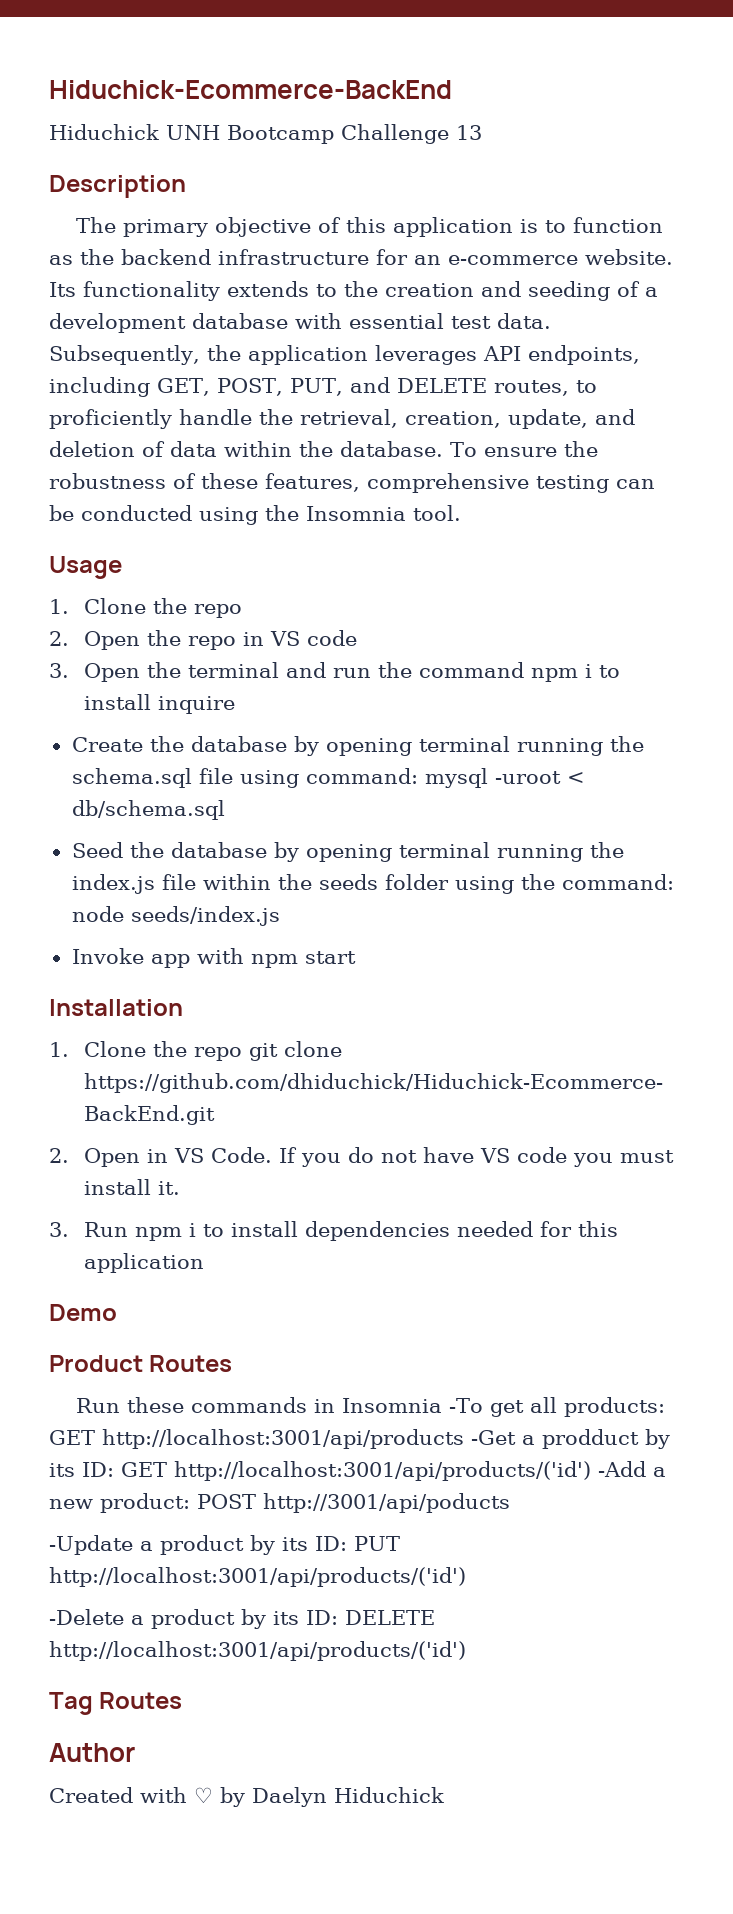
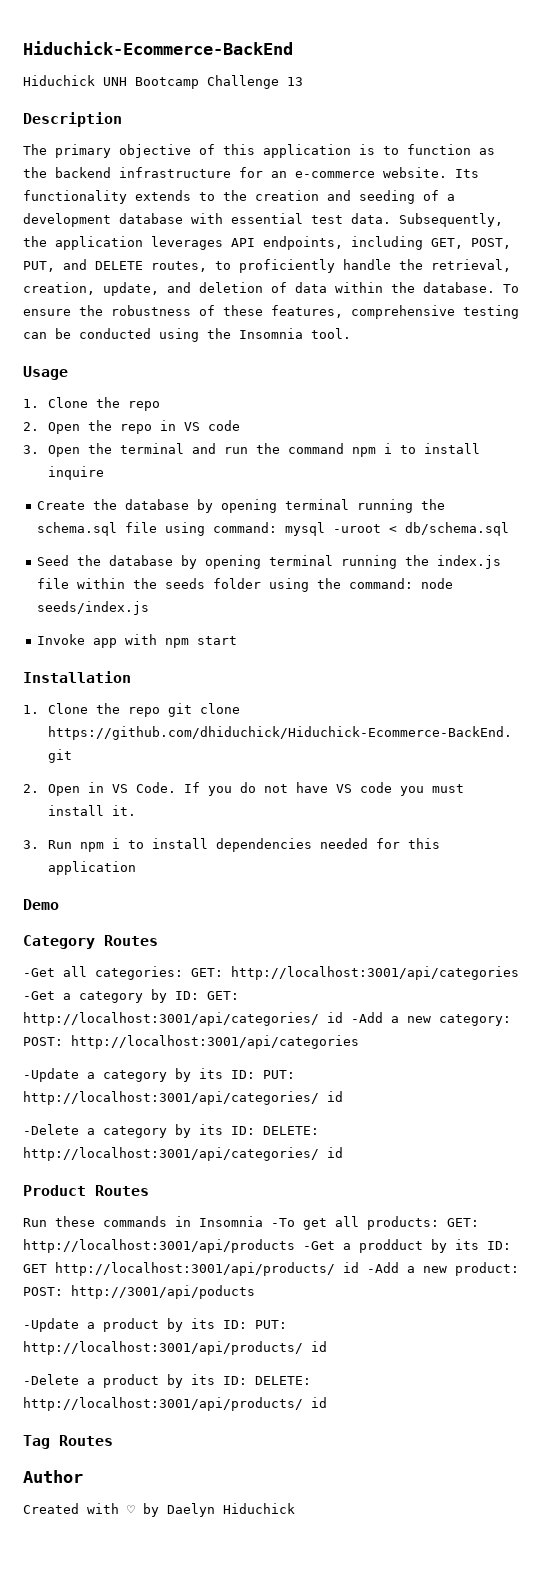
(117, 1312) none -> [23,935,158,949] [23,966,519,980] [23,989,239,1003] [23,1012,511,1026] [23,1035,359,1049] [23,1068,295,1082] [23,1091,343,1105] [23,1124,319,1138] [23,1147,343,1161] // Category Routes // -Get all categories: GET: http://localhost:3001/api/categories -Get a category by ID: GET: http://localhost:3001/api/categories/ id -Add a new category: POST: http://localhost:3001/api/categories // -Update a category by its ID: PUT: http://localhost:3001/api/categories/ id // -Delete a category by its ID: DELETE: http://localhost:3001/api/categories/ id
[49,1430,95,1445] GET -> [447,1218,479,1227] GET:
[174,1461,591,1481] http://localhost:3001/api/products/('id') -> [55,1262,359,1276] http://localhost:3001/api/products/ id
[197,1494,256,1509] POST -> [23,1287,63,1296] POST:
[354,1536,400,1551] [49,1567,466,1587] PUT http://localhost:3001/api/products/('id') -> [255,1320,287,1329] [23,1341,327,1355] PUT: http://localhost:3001/api/products/ id
[345,1610,435,1625] [49,1641,466,1661] DELETE http://localhost:3001/api/products/('id') -> [255,1376,311,1385] [23,1397,327,1411] DELETE: http://localhost:3001/api/products/ id

